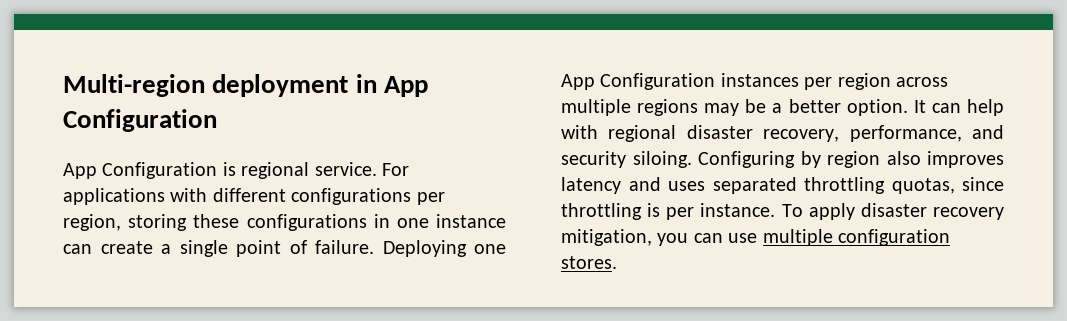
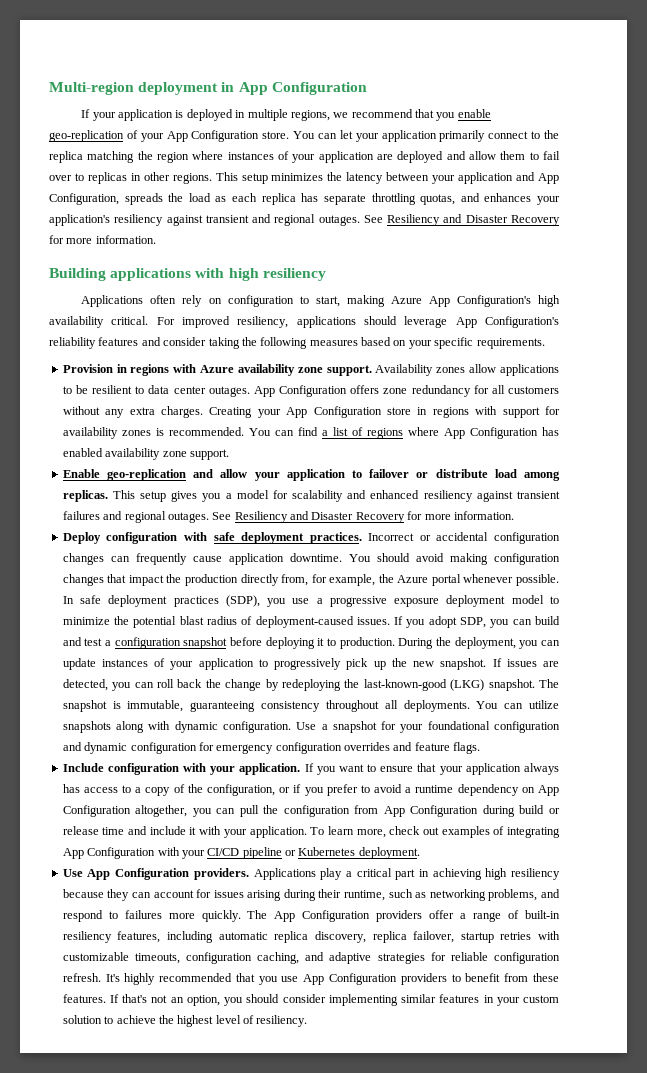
[63,162,409,179] [63,188,445,205] [63,214,507,231] [63,240,506,257] [561,73,948,90] [561,99,1004,116] [561,125,1004,142] [561,151,1004,168] [561,177,1004,194] [561,203,1004,220] [561,229,950,246] [561,256,617,269] App Configuration is regional service. For applications with different configurations per region, storing these configurations in one instance can create a single point of failure. Deploying one App Configuration instances per region across multiple regions may be a better option. It can help with regional disaster recovery, performance, and security siloing. Configuring by region also improves latency and uses separated throttling quotas, since throttling is per instance. To apply disaster recovery mitigation, you can use multiple configuration stores. -> [81,109,491,121] [49,130,559,142] [49,151,560,163] [49,172,559,184] [49,193,561,205] [49,214,560,226] [49,235,156,244] [49,268,326,281] [81,295,560,307] [49,316,559,328] [49,337,545,349] [62,364,559,376] [62,385,559,397] [62,406,560,418] [62,427,560,439] [62,448,229,460] [62,469,560,481] [62,490,560,502] [62,511,514,523] [62,532,560,544] [62,553,560,565] [62,574,560,586] [62,595,559,607] [62,616,561,628] [62,637,560,649] [62,658,559,670] [62,679,559,691] [62,700,559,712] [62,721,560,733] [62,742,481,754] [62,763,559,775] [62,784,559,796] [62,805,560,817] [62,826,560,838] [62,847,420,859] [62,868,560,880] [62,889,560,901] [62,910,560,922] [62,931,560,943] [62,952,561,964] [62,973,560,985] [62,994,559,1006] [62,1015,308,1027] If your application is deployed in multiple regions, we recommend that you enable geo-replication of your App Configuration store. You can let your application primarily connect to the replica matching the region where instances of your application are deployed and allow them to fail over to replicas in other regions. This setup minimizes the latency between your application and App Configuration, spreads the load as each replica has separate throttling quotas, and enhances your application's resiliency against transient and regional outages. See Resiliency and Disaster Recovery for more information. // Building applications with high resiliency // Applications often rely on configuration to start, making Azure App Configuration's high availability critical. For improved resiliency, applications should leverage App Configuration's reliability features and consider taking the following measures based on your specific requirements. // Provision in regions with Azure availability zone support. Availability zones allow applications to be resilient to data center outages. App Configuration offers zone redundancy for all customers without any extra charges. Creating your App Configuration store in regions with support for availability zones is recommended. You can find a list of regions where App Configuration has enabled availability zone support. // Enable geo-replication and allow your application to failover or distribute load among replicas. This setup gives you a model for scalability and enhanced resiliency against transient failures and regional outages. See Resiliency and Disaster Recovery for more information. // Deploy configuration with safe deployment practices. Incorrect or accidental configuration changes can frequently cause application downtime. You should avoid making configuration changes that impact the production directly from, for example, the Azure portal whenever possible. In safe deployment practices (SDP), you use a progressive exposure deployment model to minimize the potential blast radius of deployment-caused issues. If you adopt SDP, you can build and test a configuration snapshot before deploying it to production. During the deployment, you can update instances of your application to progressively pick up the new snapshot. If issues are detected, you can roll back the change by redeploying the last-known-good (LKG) snapshot. The snapshot is immutable, guaranteeing consistency throughout all deployments. You can utilize snapshots along with dynamic configuration. Use a snapshot for your foundational configuration and dynamic configuration for emergency configuration overrides and feature flags. // Include configuration with your application. If you want to ensure that your application always has access to a copy of the configuration, or if you prefer to avoid a runtime dependency on App Configuration altogether, you can pull the configuration from App Configuration during build or release time and include it with your application. To learn more, check out examples of integrating App Configuration with your CI/CD pipeline or Kubernetes deployment. // Use App Configuration providers. Applications play a critical part in achieving high resiliency because they can account for issues arising during their runtime, such as networking problems, and respond to failures more quickly. The App Configuration providers offer a range of built-in resiliency features, including automatic replica discovery, replica failover, startup retries with customizable timeouts, configuration caching, and adaptive strategies for reliable configuration refresh. It's highly recommended that you use App Configuration providers to benefit from these features. If that's not an option, you should consider implementing similar features in your custom solution to achieve the highest level of resiliency.

